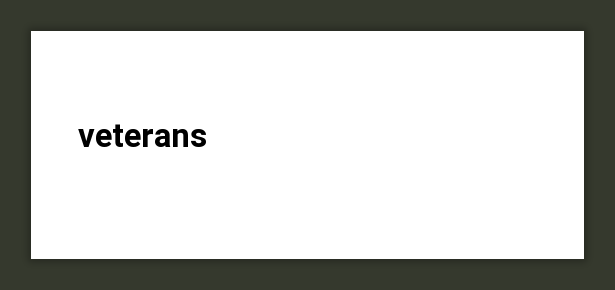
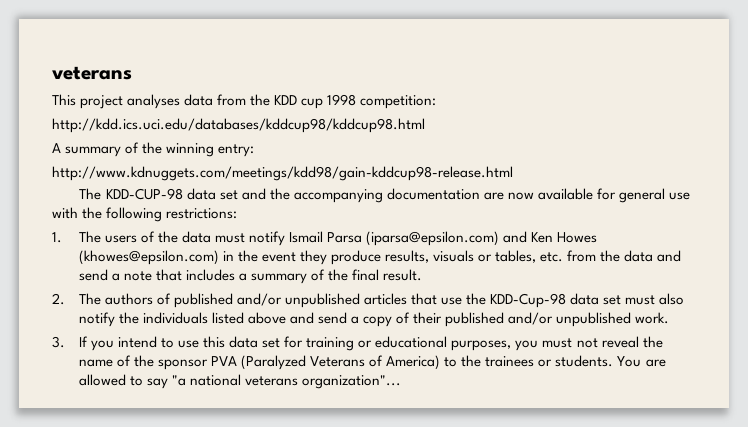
[78,124,207,147] veterans -> [52,66,132,80] [52,94,437,109] [52,118,425,133] [52,142,255,157] [52,166,513,181] [79,188,691,203] [52,207,238,222] [52,231,598,246] [78,250,682,265] [78,269,423,284] [52,293,685,308] [78,312,670,327] [52,336,663,351] [78,355,666,370] [78,374,402,389] veterans // This project analyses data from the KDD cup 1998 competition: // http://kdd.ics.uci.edu/databases/kddcup98/kddcup98.html // A summary of the winning entry: // http://www.kdnuggets.com/meetings/kdd98/gain-kddcup98-release.html // The KDD-CUP-98 data set and the accompanying documentation are now available for general use with the following restrictions: // 1. The users of the data must notify Ismail Parsa (iparsa@epsilon.com) and Ken Howes (khowes@epsilon.com) in the event they produce results, visuals or tables, etc. from the data and send a note that includes a summary of the final result. // 2. The authors of published and/or unpublished articles that use the KDD-Cup-98 data set must also notify the individuals listed above and send a copy of their published and/or unpublished work. // 3. If you intend to use this data set for training or educational purposes, you must not reveal the name of the sponsor PVA (Paralyzed Veterans of America) to the trainees or students. You are allowed to say "a national veterans organization"...

